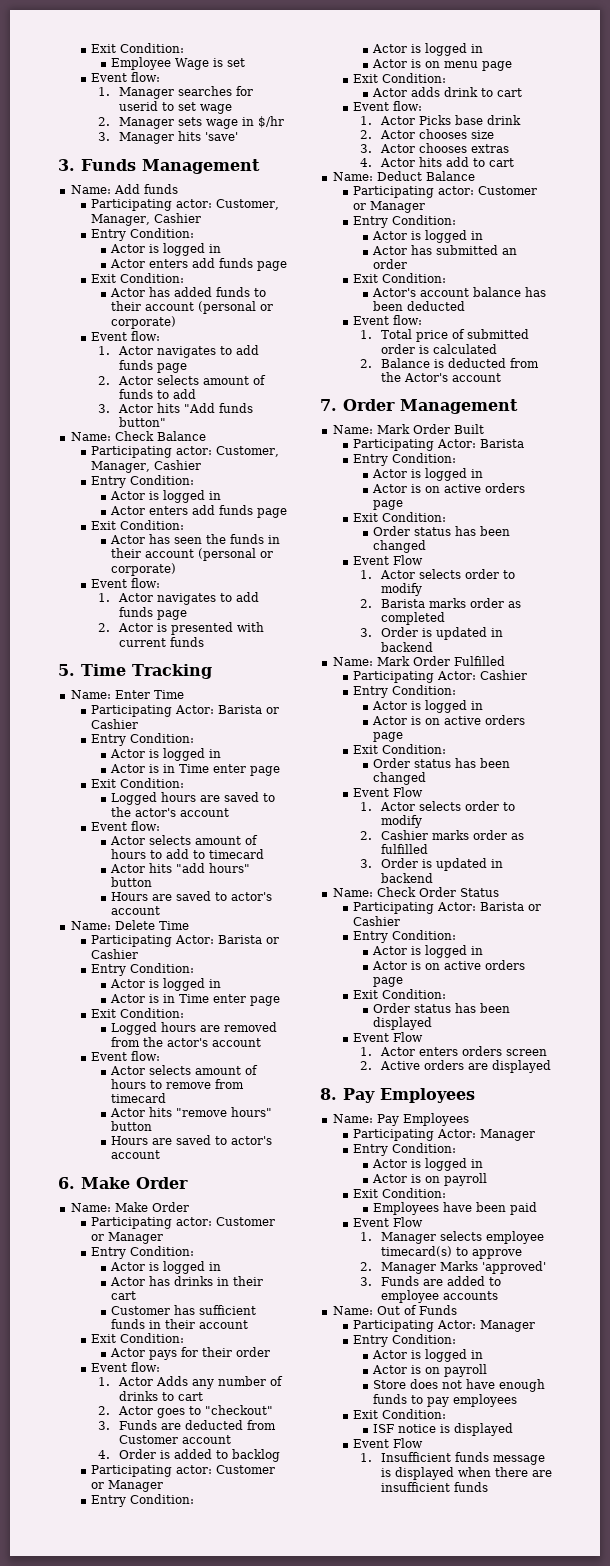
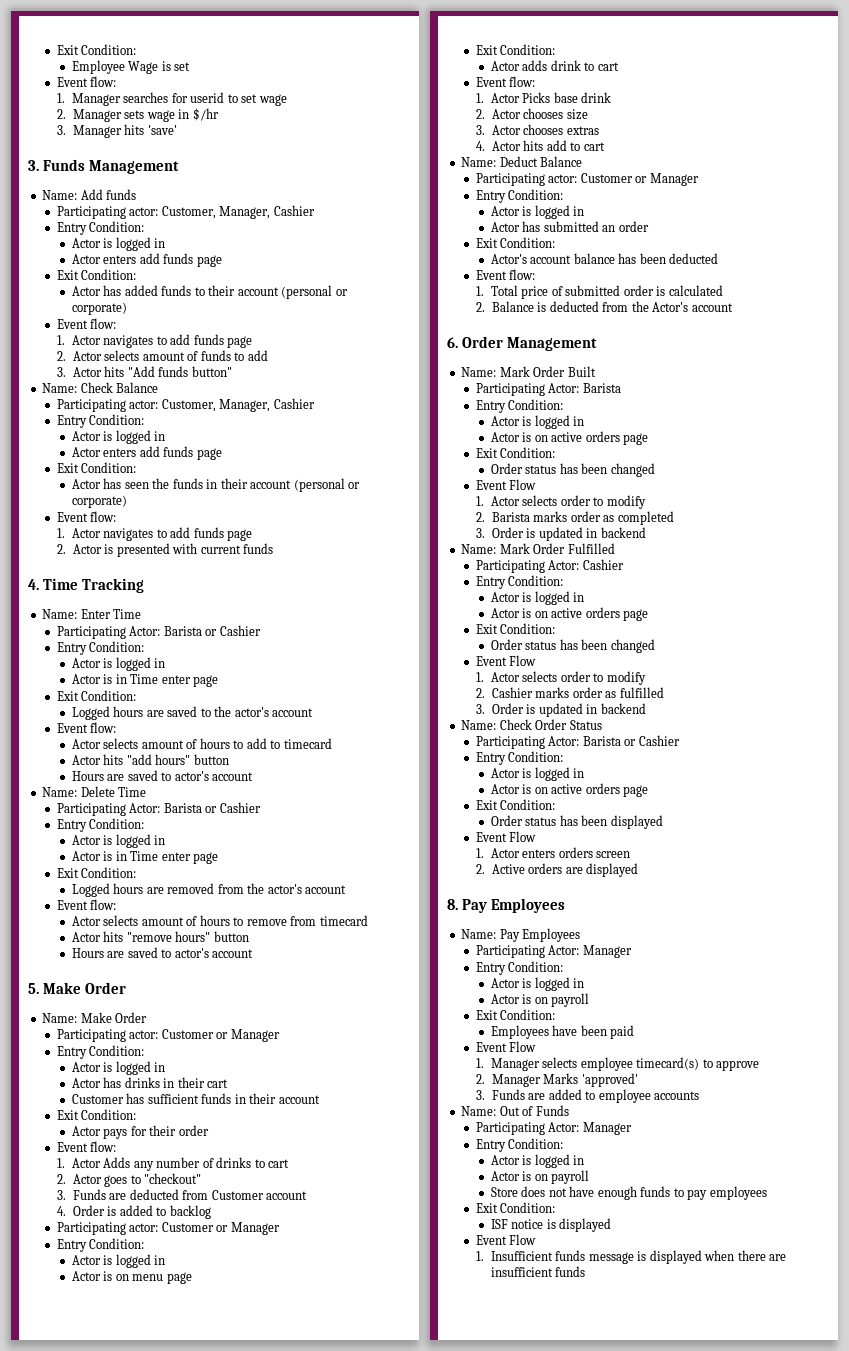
[58,664,75,676] 5. -> [28,579,39,590] 4.
[58,1177,75,1189] 6. -> [28,983,39,994] 5.
[320,399,337,411] 7. -> [447,337,458,348] 6.

